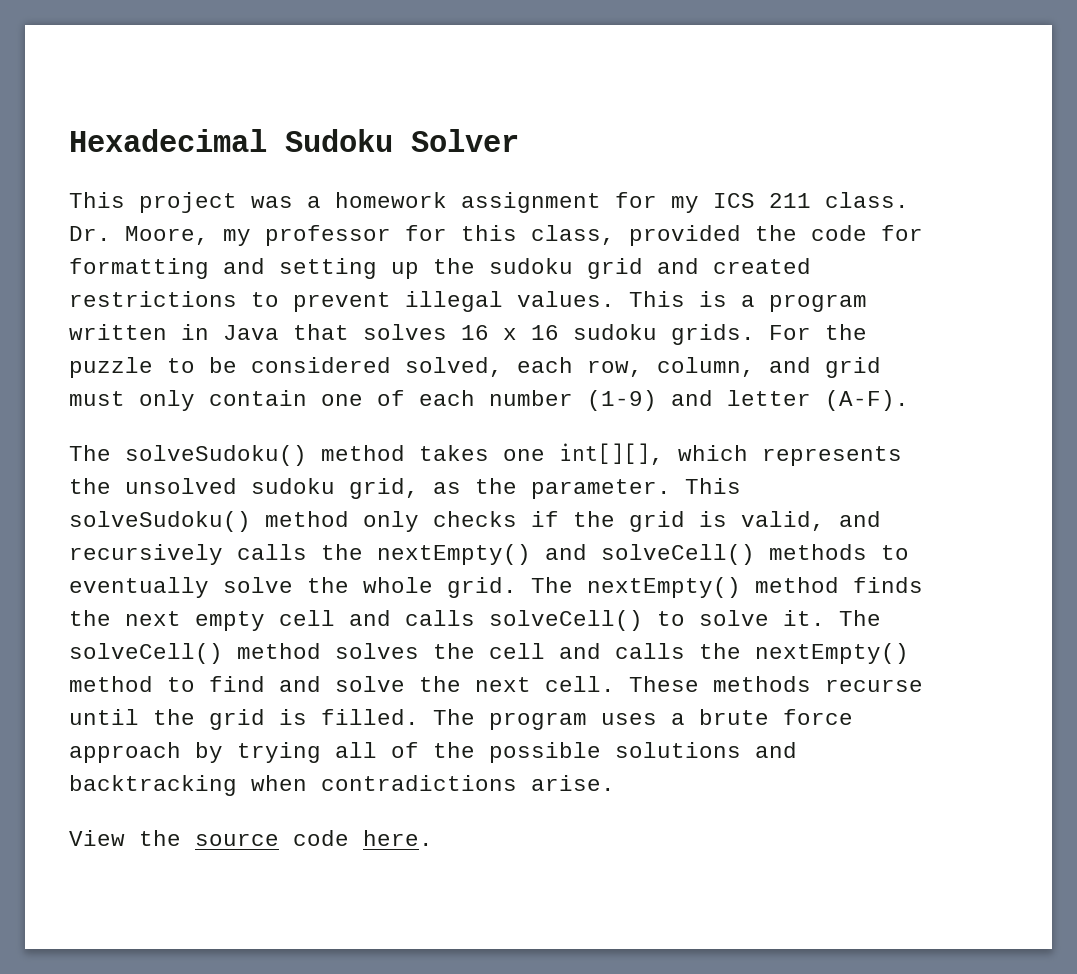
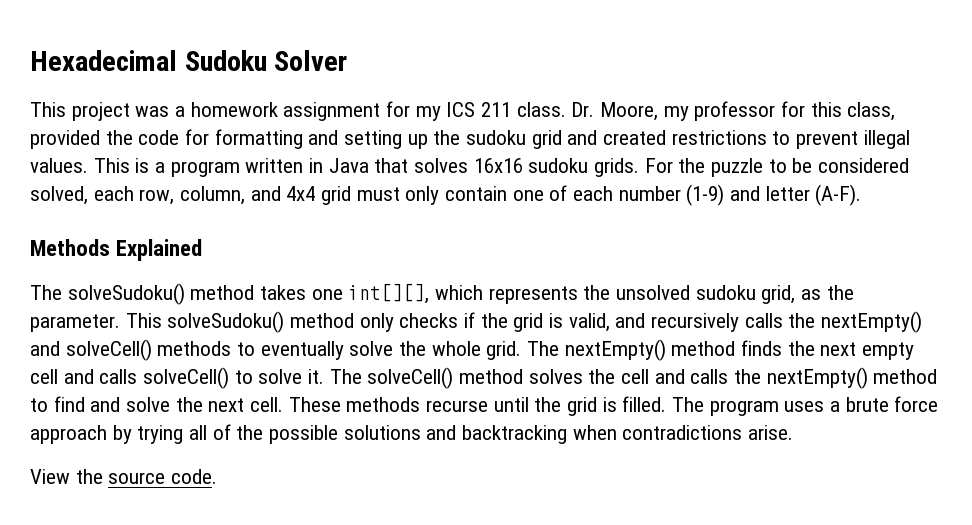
[461,325,559,340] 16 x 16 -> [473,158,523,173] 16x16
(811, 365) none -> [286,186,316,201] 4x4
(909, 400) none -> [30,239,203,261] // Methods Explained
[293,830,433,846] code here. -> [171,469,218,484] code.

